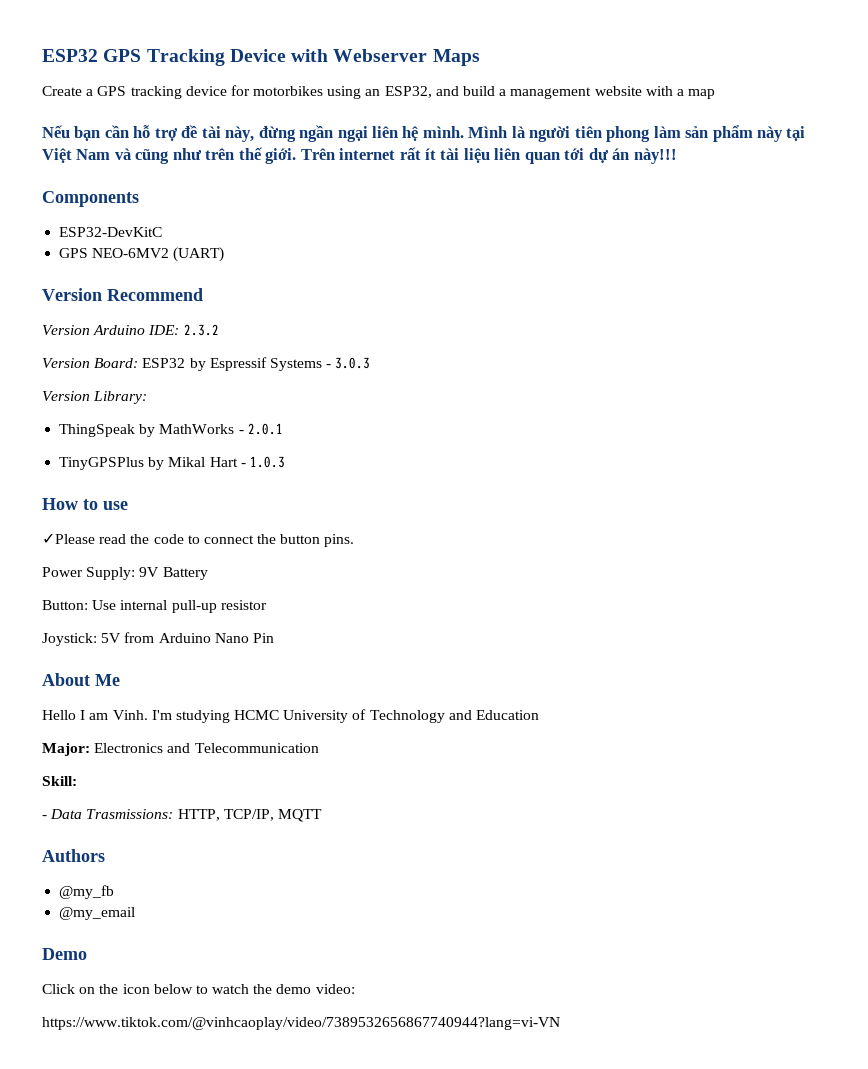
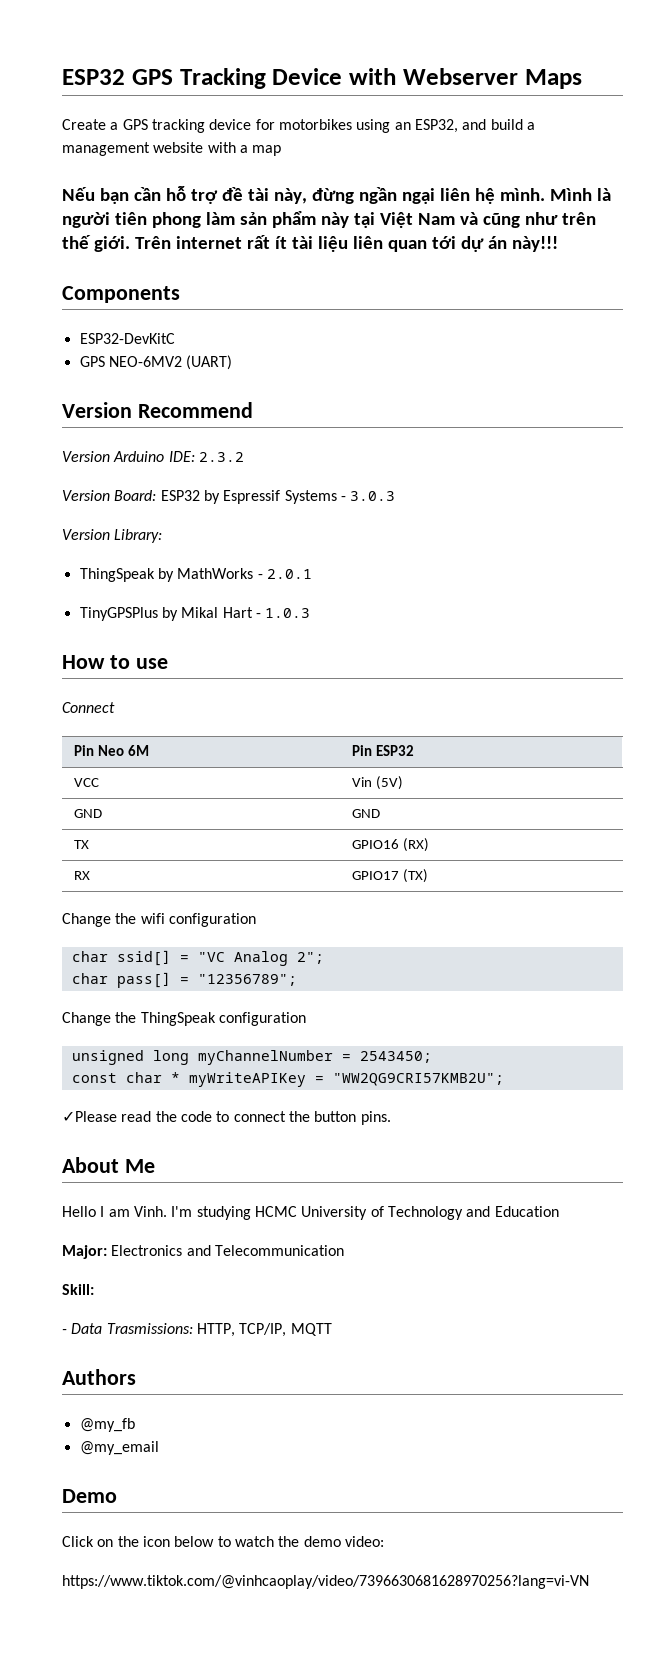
(128, 505) none -> [62,702,115,713] [74,745,150,756] [352,745,415,756] [74,778,100,787] [352,776,404,790] [74,809,103,818] [352,809,381,818] [74,840,90,849] [352,838,430,852] [74,871,91,880] [352,869,429,883] [62,913,256,927] [71,950,324,966] [71,972,297,988] [62,1012,306,1026] [71,1050,432,1065] [71,1072,504,1087] // Connect // Pin Neo 6M | Pin ESP32 // VCC | Vin (5V) // GND | GND // TX | GPIO16 (RX) // RX | GPIO17 (TX) // Change the wifi configuration // char ssid[] = "VC Analog 2"; // char pass[] = "12356789"; // Change the ThingSpeak configuration // unsigned long myChannelNumber = 2543450; // const char * myWriteAPIKey = "WW2QG9CRI57KMB2U";
[42,567,208,580] [42,600,267,613] [42,632,274,646] // Power Supply: 9V Battery // Button: Use internal pull-up resistor // Joystick: 5V from Arduino Nano Pin -> (391, 1118) none
[42,1017,560,1030] https://www.tiktok.com/@vinhcaoplay/video/7389532656867740944?lang=vi-VN -> [62,1575,589,1589] https://www.tiktok.com/@vinhcaoplay/video/7396630681628970256?lang=vi-VN

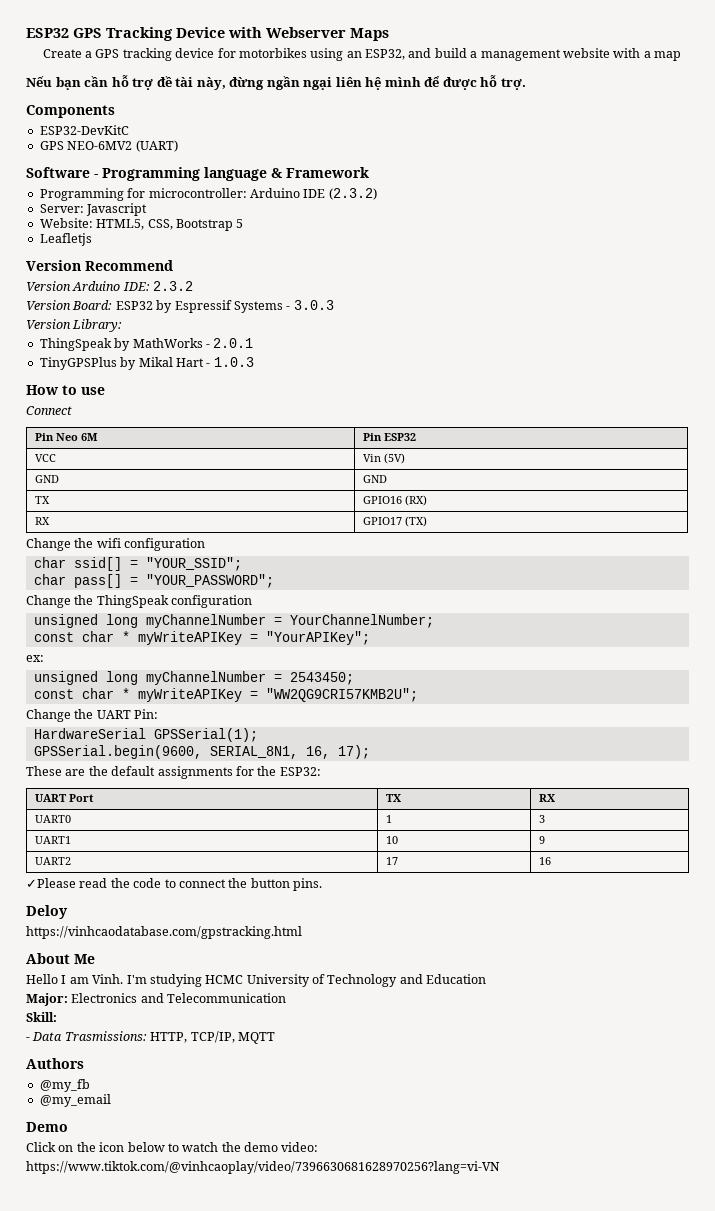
[499,188,611,201] [62,211,596,228] [62,235,558,252] mình. Mình là người tiên phong làm sản phẩm này tại Việt Nam và cũng như trên thế giới. Trên internet rất ít tài liệu liên quan tới dự án này!!! -> [384,75,526,90] mình để được hỗ trợ.
(233, 362) none -> [26,167,369,181] [39,188,377,201] [39,203,148,216] [39,218,244,231] [39,233,92,246] // Software - Programming language & Framework // Programming for microcontroller: Arduino IDE (2.3.2) // Server: Javascript // Website: HTML5, CSS, Bootstrap 5 // Leafletjs
[197,951,324,966] "VC Analog 2"; -> [145,557,242,571] "YOUR_SSID";
[197,974,297,986] "12356789"; -> [145,574,274,588] "YOUR_PASSWORD";
(306, 1019) none -> [33,614,434,628] [33,631,370,645] [26,655,44,662] // unsigned long myChannelNumber = YourChannelNumber; // const char * myWriteAPIKey = "YourAPIKey"; // ex:
(504, 1079) none -> [26,709,159,722] [33,728,258,742] [33,745,370,759] [26,766,321,779] [34,794,94,802] [385,794,401,802] [538,794,555,802] [34,815,71,823] [385,815,392,823] [538,815,545,823] [34,836,71,844] [385,836,398,844] [538,836,545,844] [34,857,71,865] [385,857,398,865] [538,857,551,865] // Change the UART Pin: // HardwareSerial GPSSerial(1); // GPSSerial.begin(9600, SERIAL_8N1, 16, 17); // These are the default assignments for the ESP32: // UART Port | TX | RX // UART0 | 1 | 3 // UART1 | 10 | 9 // UART2 | 17 | 16
(391, 1118) none -> [26,905,68,919] [26,926,302,939] // Deloy // https://vinhcaodatabase.com/gpstracking.html

